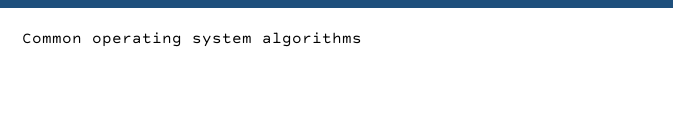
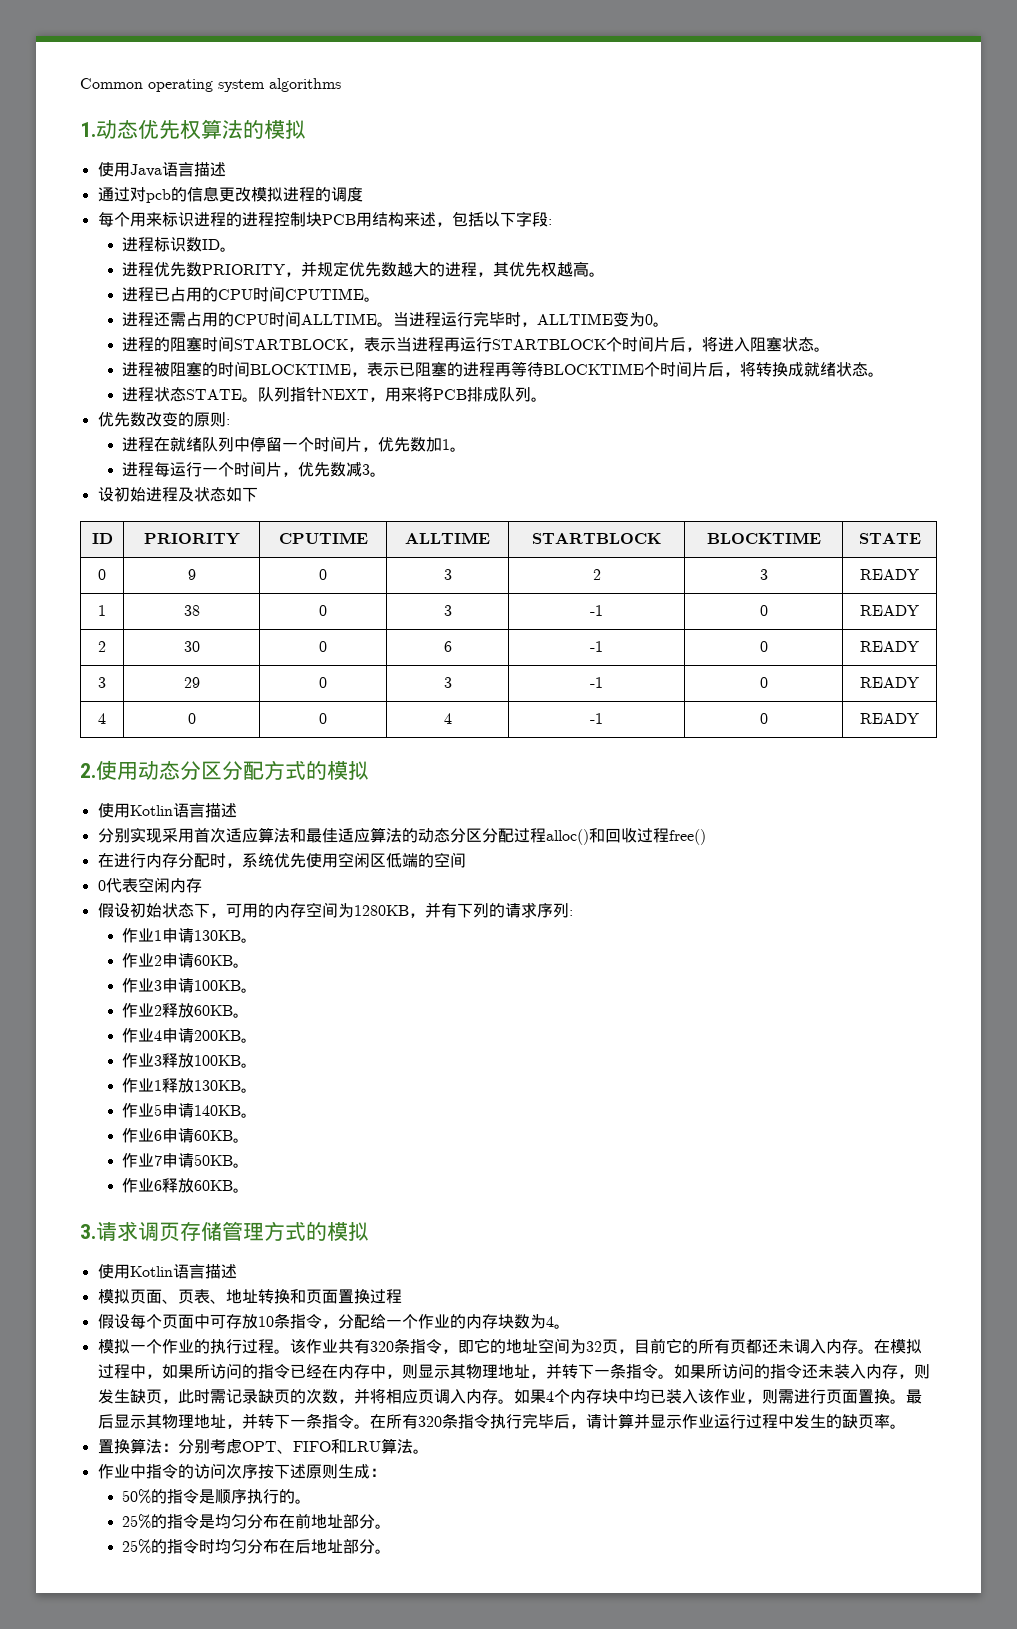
(362, 39) none -> [80,119,306,140] [97,162,226,177] [97,186,363,203] [97,211,552,227] [122,237,237,252] [122,261,606,277] [122,286,381,302] [122,311,670,327] [122,336,831,352] [122,361,885,377] [122,386,548,402] [97,412,230,427] [122,436,467,452] [122,461,387,477] [97,487,258,502] [91,533,113,544] [143,533,240,545] [278,532,368,544] [405,532,490,544] [532,533,661,544] [706,532,821,544] [858,533,921,544] [98,569,106,580] [187,569,196,580] [319,569,327,580] [443,569,452,580] [592,569,601,580] [759,569,768,580] [860,569,919,580] [98,605,106,616] [183,605,200,616] [319,605,327,616] [443,605,452,616] [590,605,603,616] [759,605,768,616] [860,605,919,616] [98,641,106,652] [183,641,200,652] [319,641,327,652] [443,641,452,652] [590,641,603,652] [759,641,768,652] [860,641,919,652] [98,677,106,688] [183,677,200,688] [319,677,327,688] [443,677,452,688] [590,677,603,688] [759,677,768,688] [860,677,919,688] [98,713,106,724] [187,713,196,724] [319,713,327,724] [443,713,452,724] [590,713,603,724] [759,713,768,724] [860,713,919,724] [80,760,369,780] [97,803,237,818] [97,827,706,845] [97,852,466,868] [97,877,202,893] [97,902,573,918] [122,928,258,943] [122,953,250,968] [122,978,258,993] [122,1003,250,1018] [122,1028,258,1043] [122,1053,258,1068] [122,1078,258,1093] [122,1103,258,1118] [122,1128,250,1143] [122,1153,250,1168] [122,1178,250,1193] [80,1221,369,1241] [97,1264,237,1279] [97,1289,402,1304] [97,1313,570,1329] [97,1338,922,1354] [97,1363,930,1379] [97,1388,922,1404] [97,1413,906,1429] [97,1438,429,1454] [97,1463,386,1479] [122,1489,312,1504] [122,1513,392,1529] [122,1538,392,1554] // 1.动态优先权算法的模拟 // 使用Java语言描述 // 通过对pcb的信息更改模拟进程的调度 // 每个用来标识进程的进程控制块PCB用结构来述，包括以下字段: // 进程标识数ID。 // 进程优先数PRIORITY，并规定优先数越大的进程，其优先权越高。 // 进程已占用的CPU时间CPUTIME。 // 进程还需占用的CPU时间ALLTIME。当进程运行完毕时，ALLTIME变为0。 // 进程的阻塞时间STARTBLOCK，表示当进程再运行STARTBLOCK个时间片后，将进入阻塞状态。 // 进程被阻塞的时间BLOCKTIME，表示已阻塞的进程再等待BLOCKTIME个时间片后，将转换成就绪状态。 // 进程状态STATE。队列指针NEXT，用来将PCB排成队列。 // 优先数改变的原则: // 进程在就绪队列中停留一个时间片，优先数加1。 // 进程每运行一个时间片，优先数减3。 // 设初始进程及状态如下 // ID | PRIORITY | CPUTIME | ALLTIME | STARTBLOCK | BLOCKTIME | STATE // 0 | 9 | 0 | 3 | 2 | 3 | READY // 1 | 38 | 0 | 3 | -1 | 0 | READY // 2 | 30 | 0 | 6 | -1 | 0 | READY // 3 | 29 | 0 | 3 | -1 | 0 | READY // 4 | 0 | 0 | 4 | -1 | 0 | READY // 2.使用动态分区分配方式的模拟 // 使用Kotlin语言描述 // 分别实现采用首次适应算法和最佳适应算法的动态分区分配过程alloc()和回收过程free() // 在进行内存分配时，系统优先使用空闲区低端的空间 // 0代表空闲内存 // 假设初始状态下，可用的内存空间为1280KB，并有下列的请求序列: // 作业1申请130KB。 // 作业2申请60KB。 // 作业3申请100KB。 // 作业2释放60KB。 // 作业4申请200KB。 // 作业3释放100KB。 // 作业1释放130KB。 // 作业5申请140KB。 // 作业6申请60KB。 // 作业7申请50KB。 // 作业6释放60KB。 // 3.请求调页存储管理方式的模拟 // 使用Kotlin语言描述 // 模拟页面、页表、地址转换和页面置换过程 // 假设每个页面中可存放10条指令，分配给一个作业的内存块数为4。 // 模拟一个作业的执行过程。该作业共有320条指令，即它的地址空间为32页，目前它的所有页都还未调入内存。在模拟过程中，如果所访问的指令已经在内存中，则显示其物理地址，并转下一条指令。如果所访问的指令还未装入内存，则发生缺页，此时需记录缺页的次数，并将相应页调入内存。如果4个内存块中均已装入该作业，则需进行页面置换。最后显示其物理地址，并转下一条指令。在所有320条指令执行完毕后，请计算并显示作业运行过程中发生的缺页率。 // 置换算法：分别考虑OPT、FIFO和LRU算法。 // 作业中指令的访问次序按下述原则生成： // 50%的指令是顺序执行的。 // 25%的指令是均匀分布在前地址部分。 // 25%的指令时均匀分布在后地址部分。

